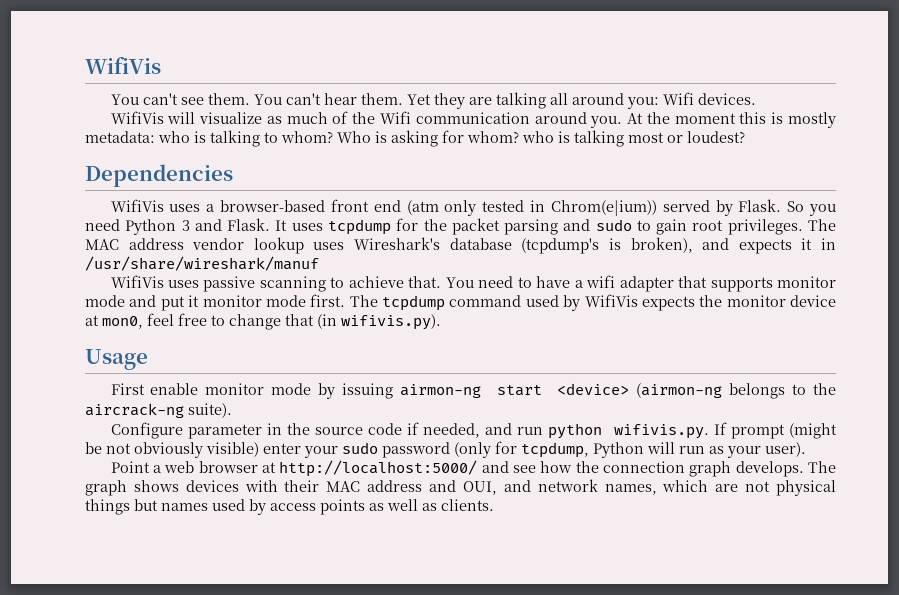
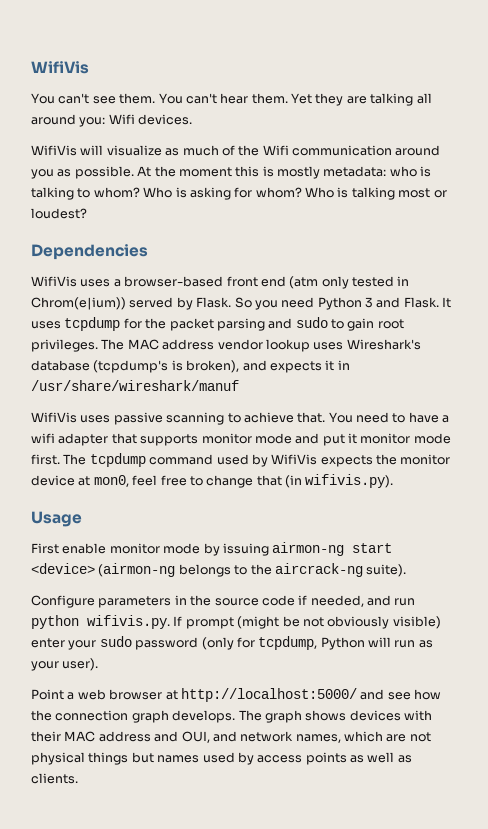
[590,116,623,128] you. -> [31,166,134,179] you as possible.
[522,131,554,143] who -> [305,187,334,198] Who
[187,424,262,439] parameter -> [98,596,172,608] parameters

